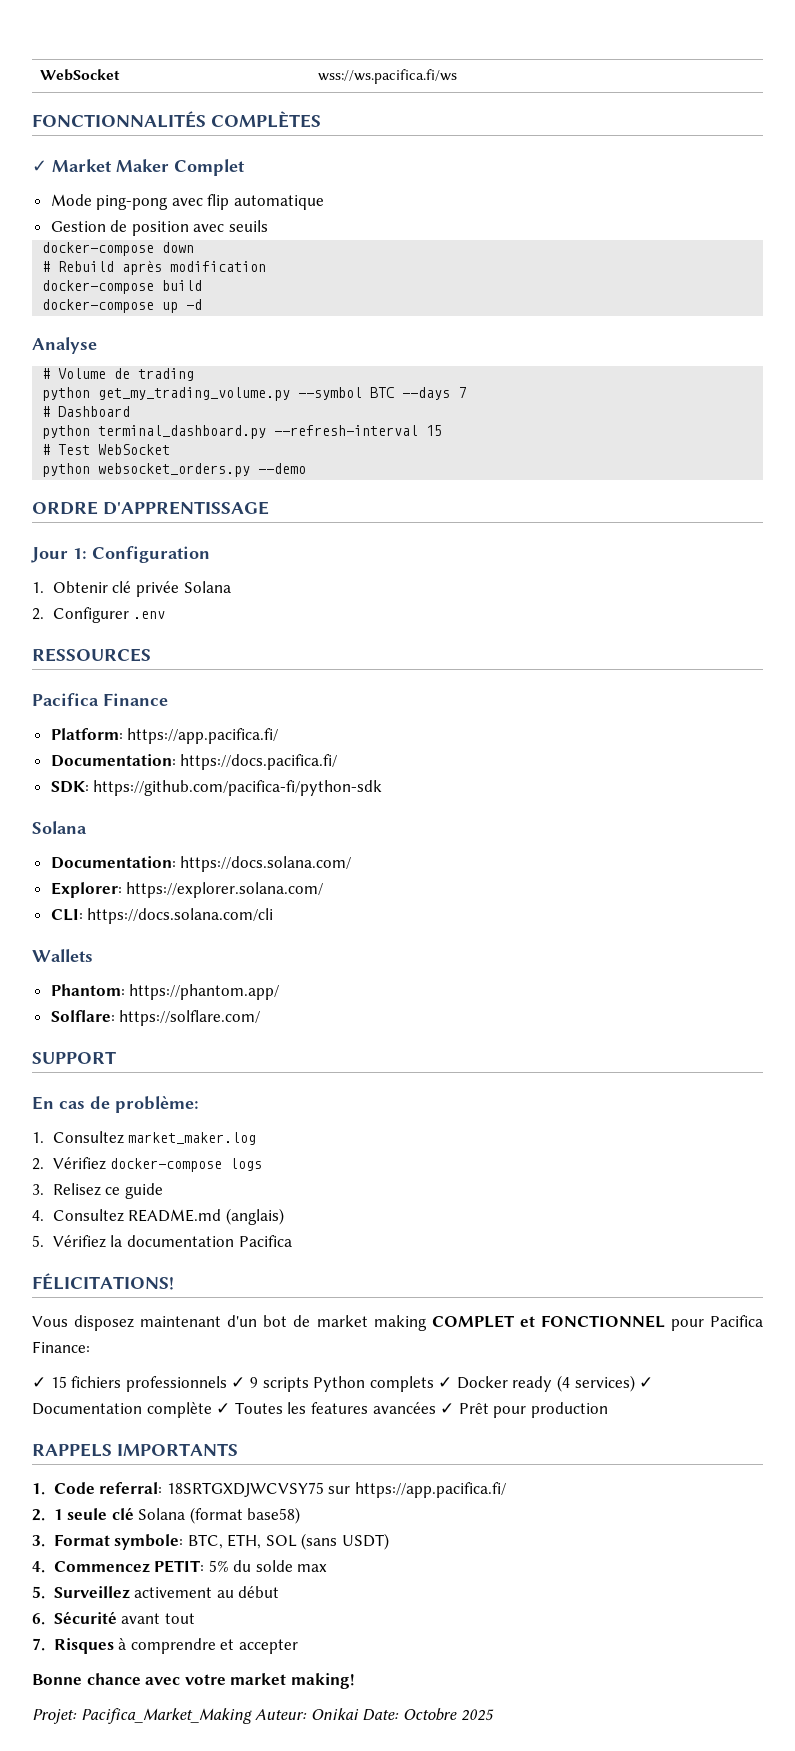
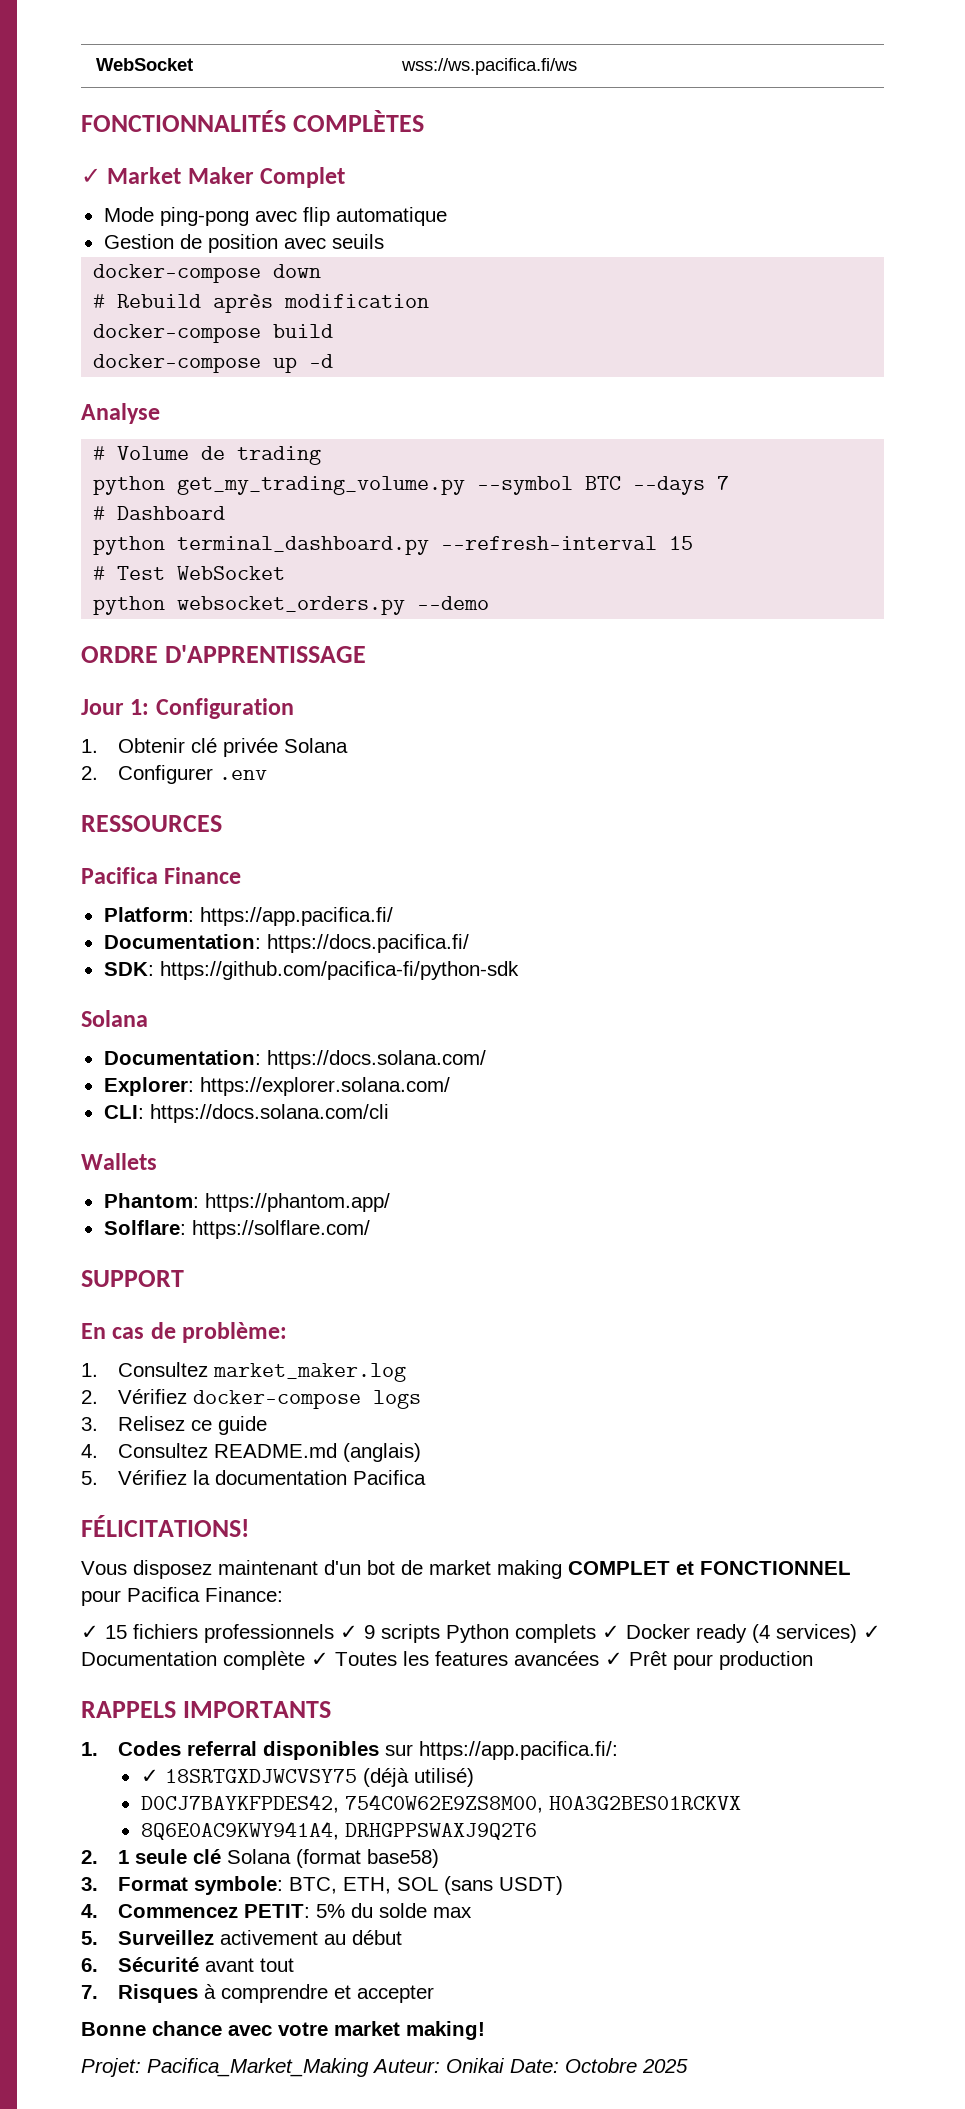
[53,1482,506,1498] Code referral: 18SRTGXDJWCVSY75 sur https://app.pacifica.fi/ -> [118,1741,619,1760] [140,1768,474,1787] [140,1794,741,1813] [140,1821,537,1840] Codes referral disponibles sur https://app.pacifica.fi/: // ✓ 18SRTGXDJWCVSY75 (déjà utilisé) // D0CJ7BAYKFPDES42, 754C0W62E9ZS8M00, H0A3G2BES01RCKVX // 8Q6E0AC9KWY941A4, DRHGPPSWAXJ9Q2T6

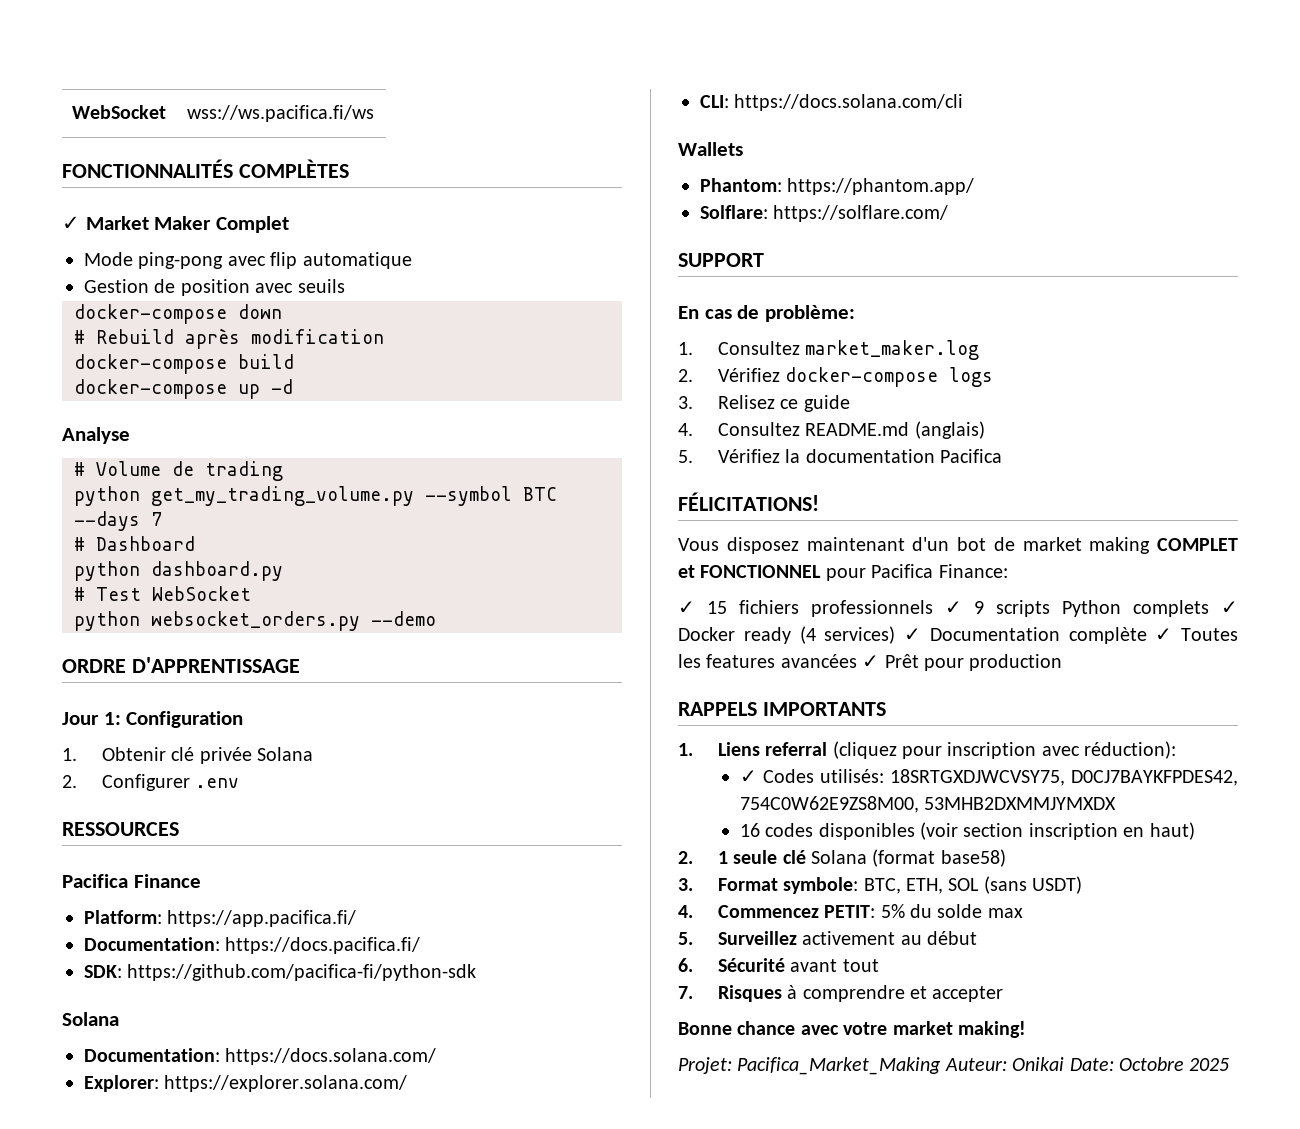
[177,536,694,555] terminal_dashboard.py --refresh-interval 15 -> [151,561,283,581] dashboard.py
[118,1741,619,1760] [140,1768,474,1787] [140,1794,741,1813] [140,1821,537,1840] Codes referral disponibles sur https://app.pacifica.fi/: // ✓ 18SRTGXDJWCVSY75 (déjà utilisé) // D0CJ7BAYKFPDES42, 754C0W62E9ZS8M00, H0A3G2BES01RCKVX // 8Q6E0AC9KWY941A4, DRHGPPSWAXJ9Q2T6 -> [717,741,1177,759] [739,769,1238,786] [739,796,1117,813] [739,822,1195,840] Liens referral (cliquez pour inscription avec réduction): // ✓ Codes utilisés: 18SRTGXDJWCVSY75, D0CJ7BAYKFPDES42, 754C0W62E9ZS8M00, 53MHB2DXMMJYMXDX // 16 codes disponibles (voir section inscription en haut)

